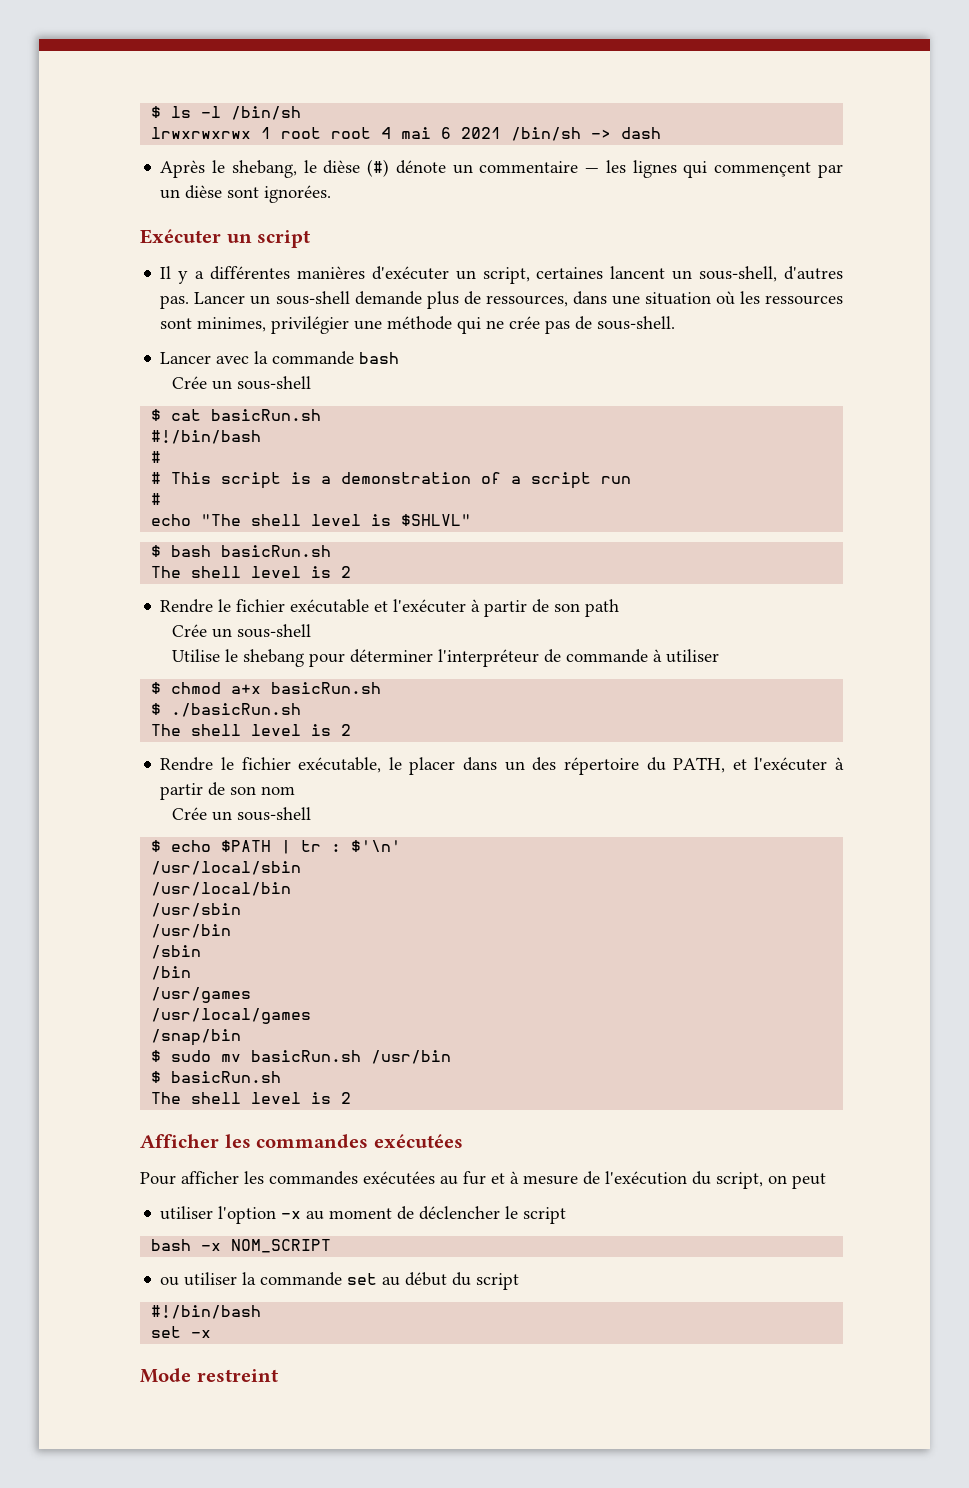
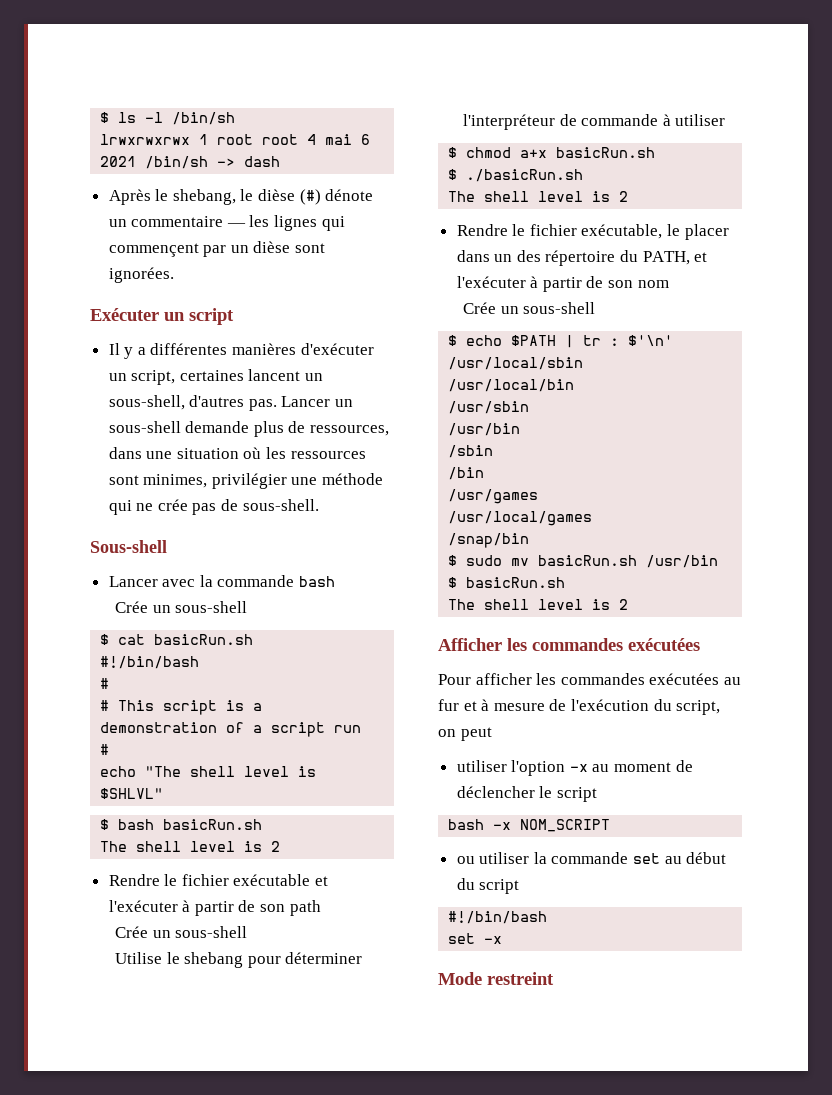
(676, 323) none -> [90,540,167,553] // Sous-shell

